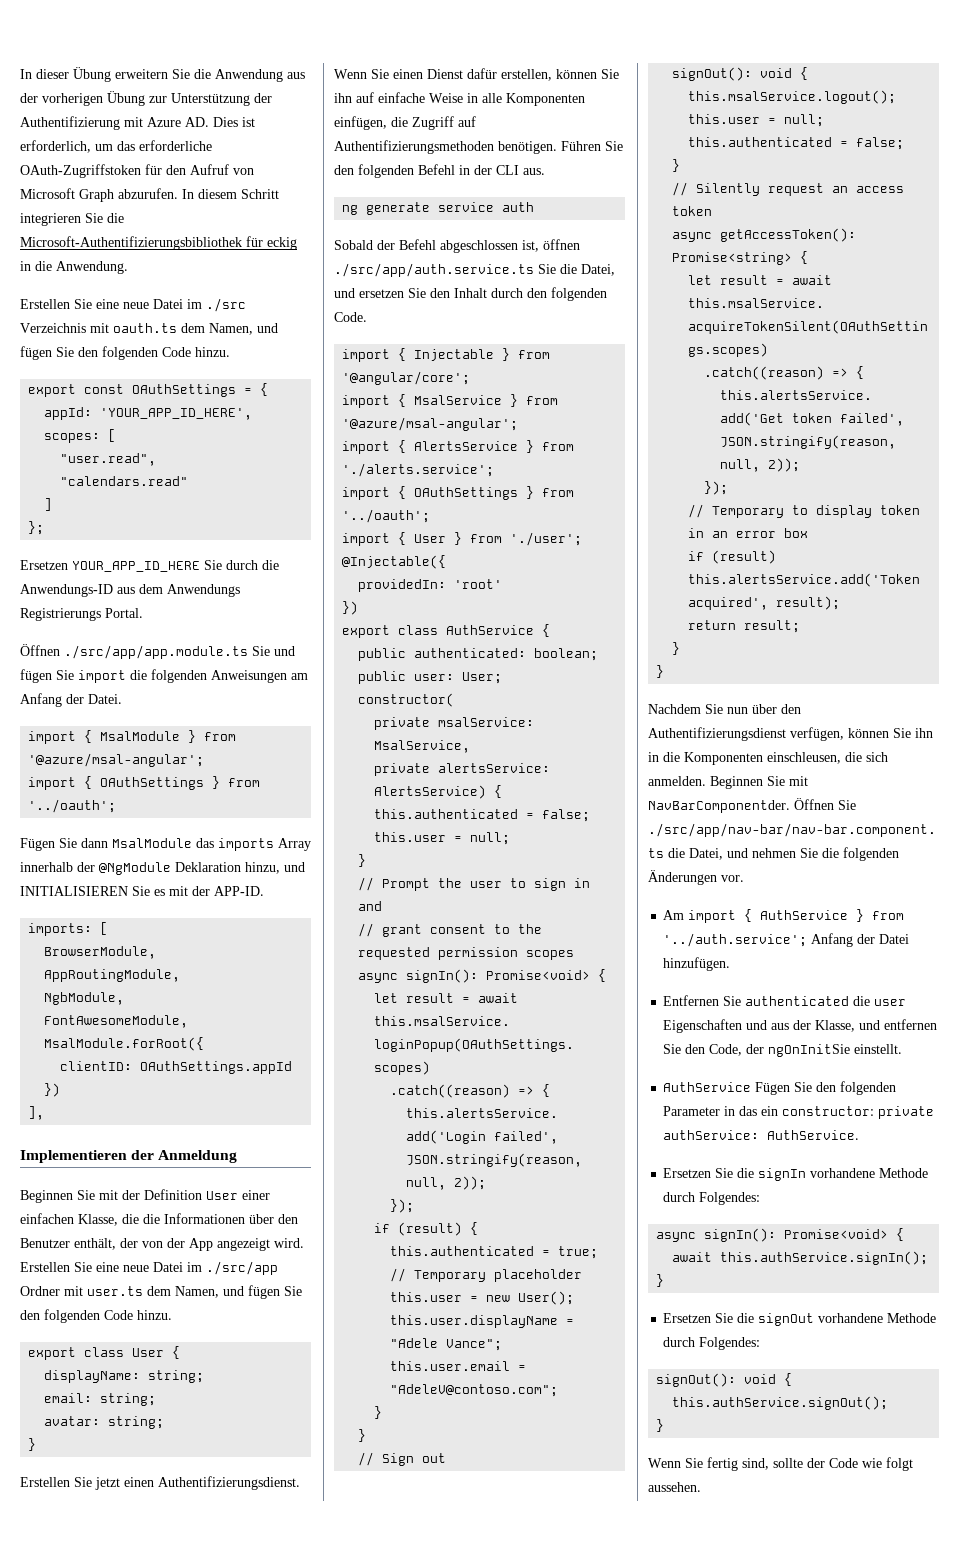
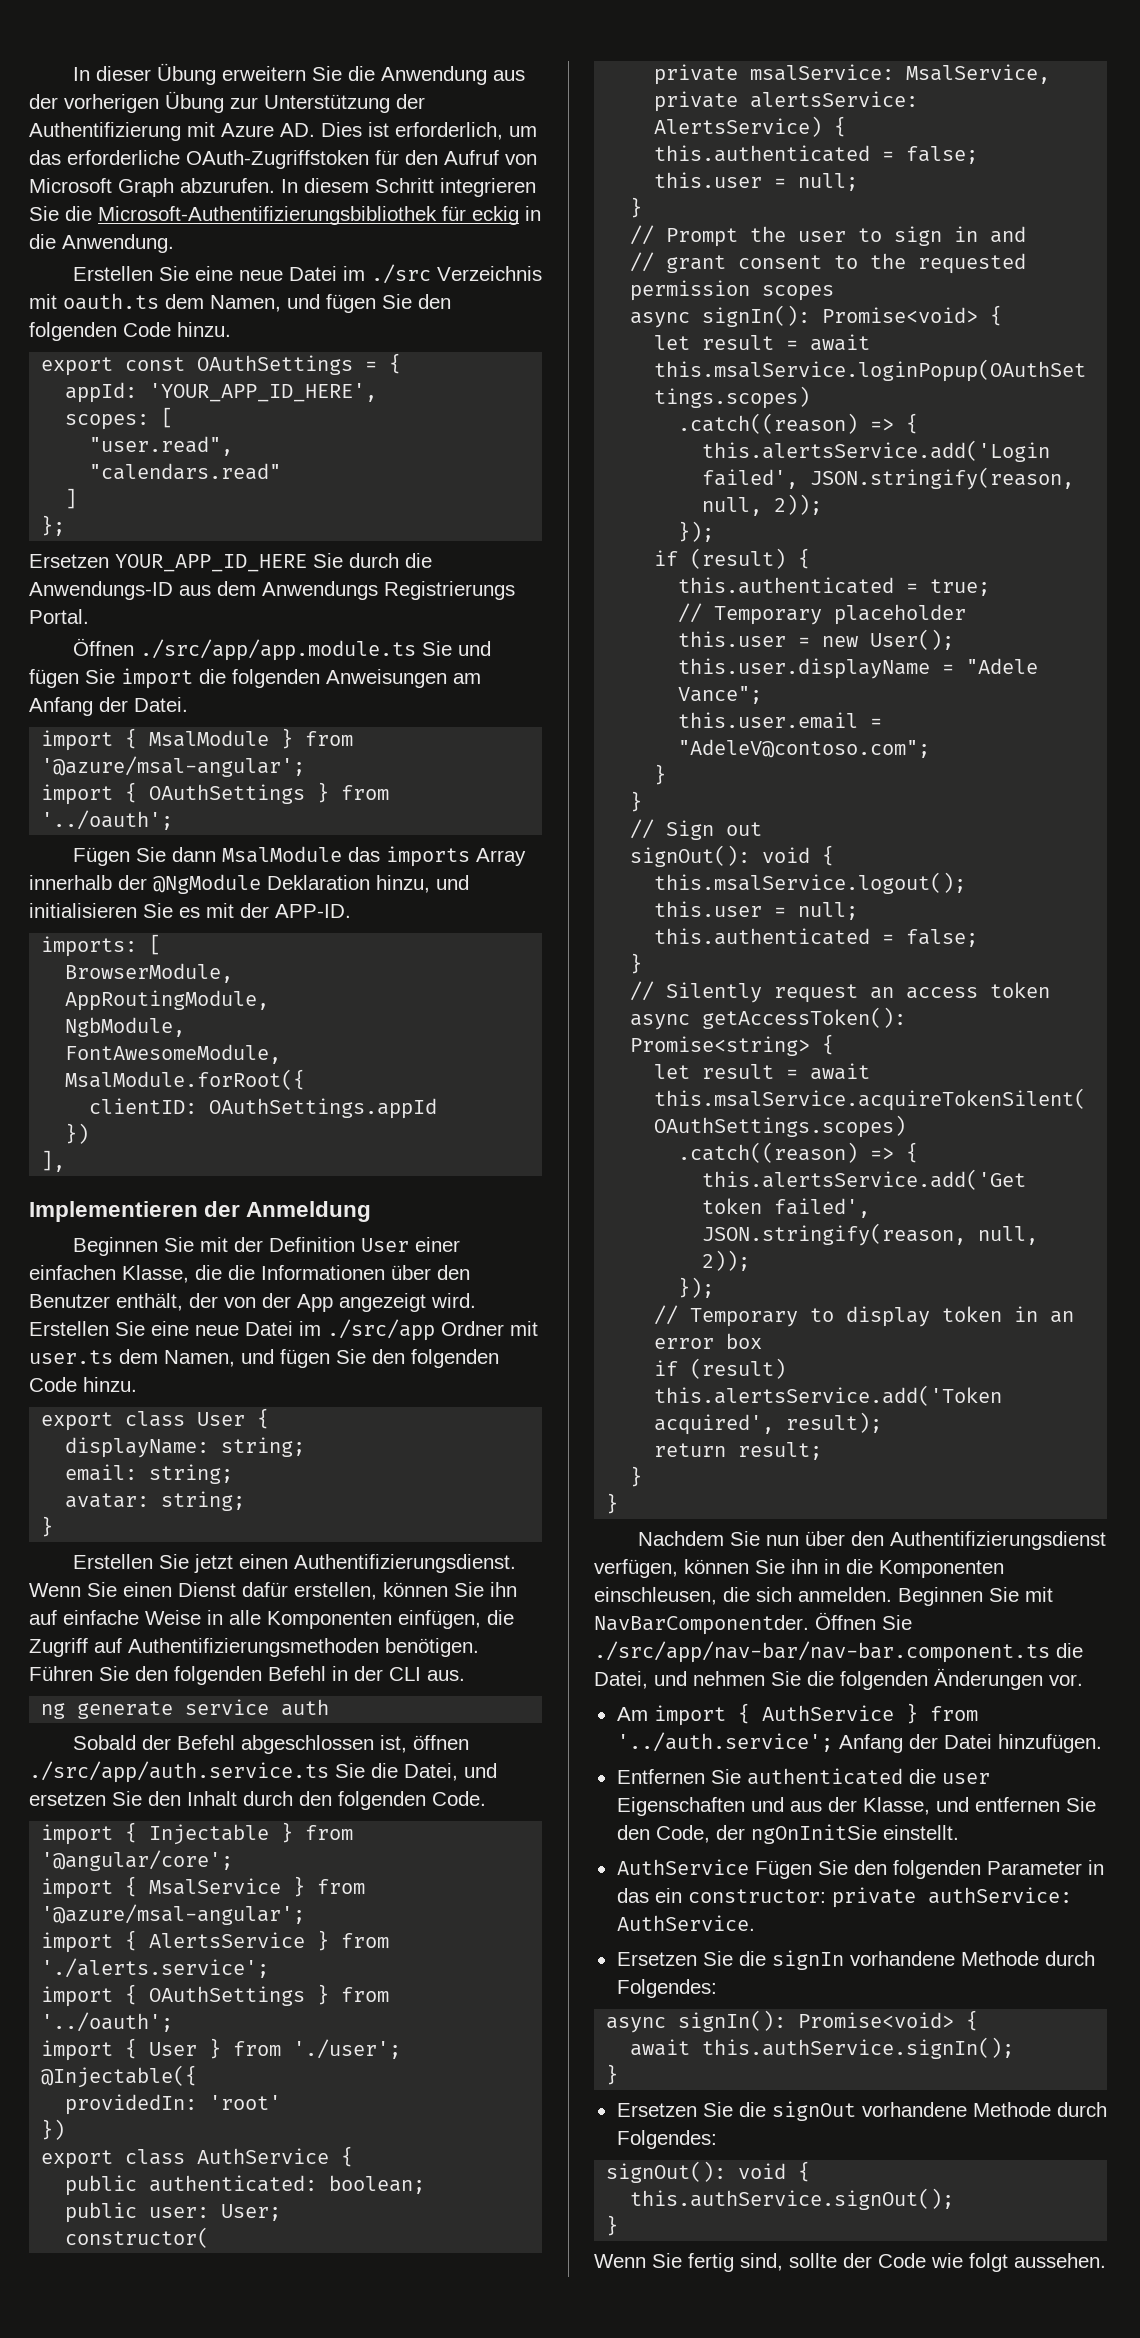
[20,886,128,896] INITIALISIEREN -> [29,903,137,918] initialisieren

